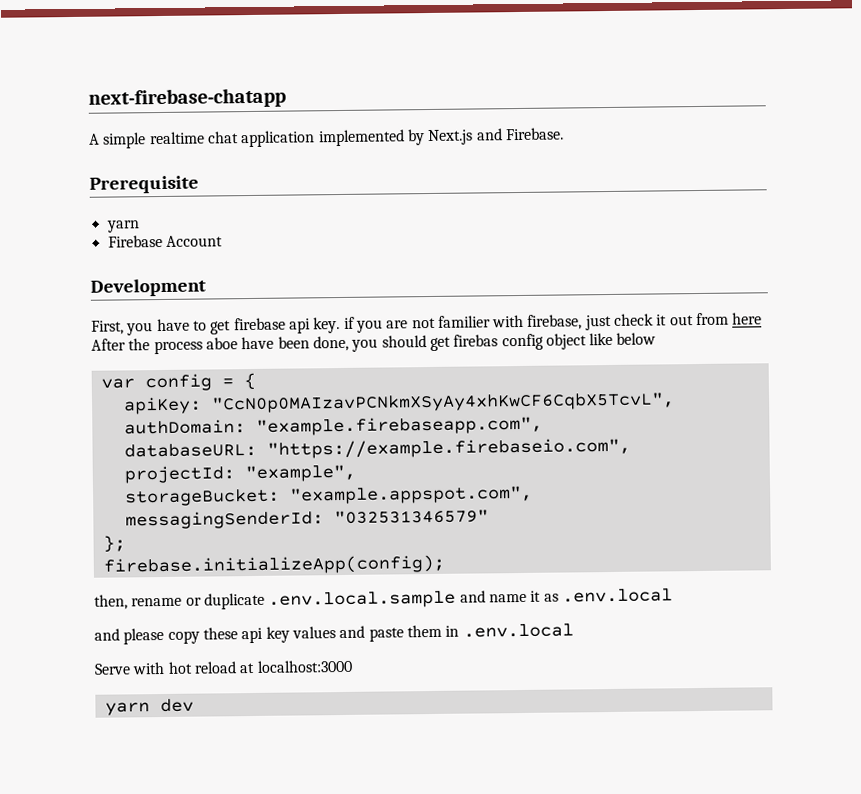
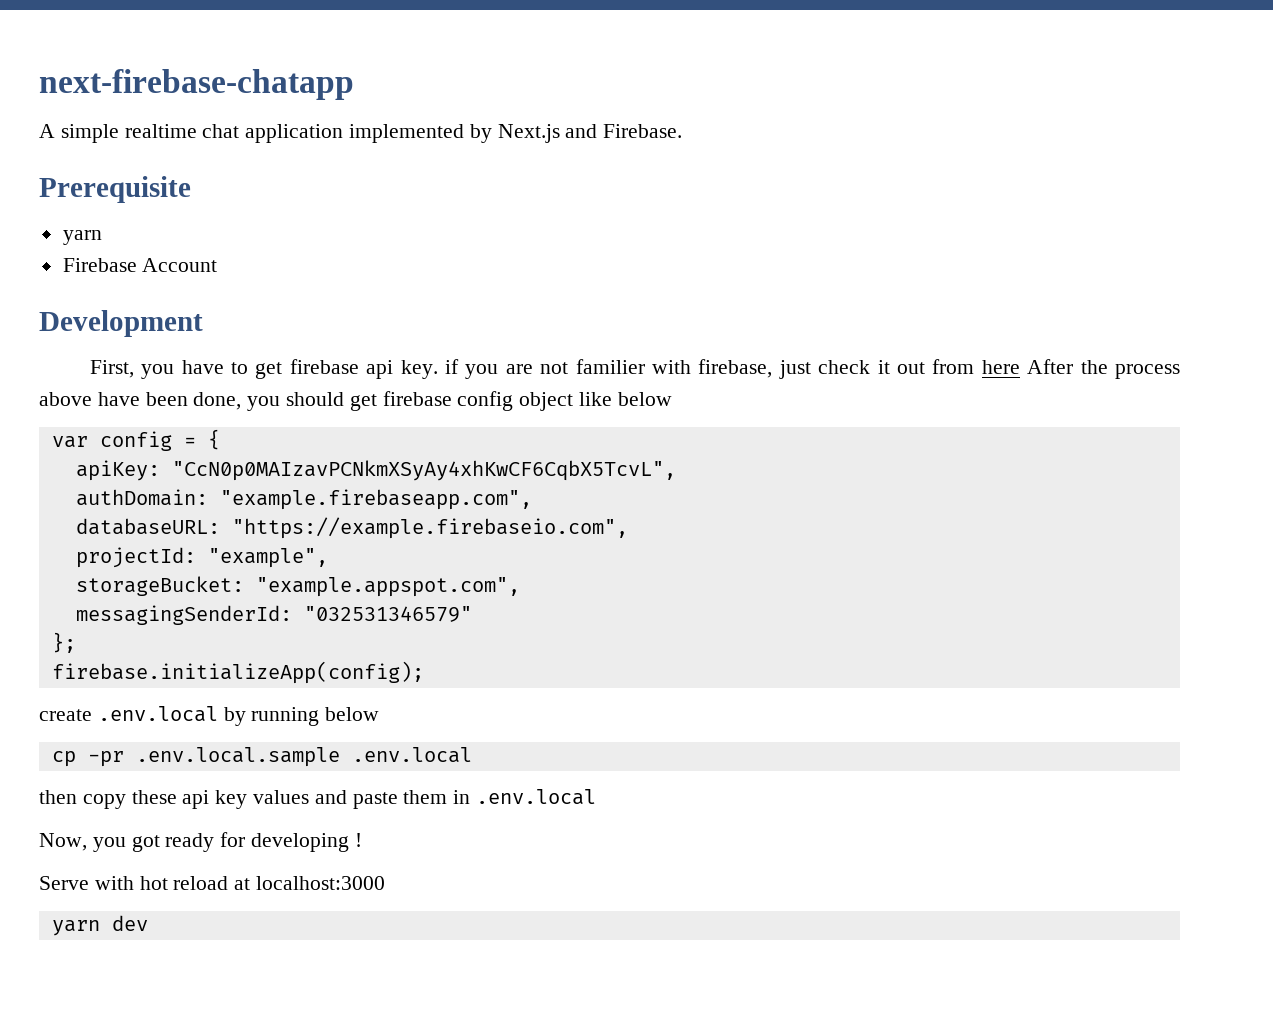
[205,337,238,350] aboe -> [39,392,92,406] above
[453,334,499,347] firebas -> [382,391,452,406] firebase
[94,588,673,610] [94,627,165,645] then, rename or duplicate .env.local.sample and name it as .env.local // and please -> [39,706,380,726] [51,747,472,767] [39,790,77,804] create .env.local by running below // cp -pr .env.local.sample .env.local // then
(574, 630) none -> [39,832,362,852] // Now, you got ready for developing !

